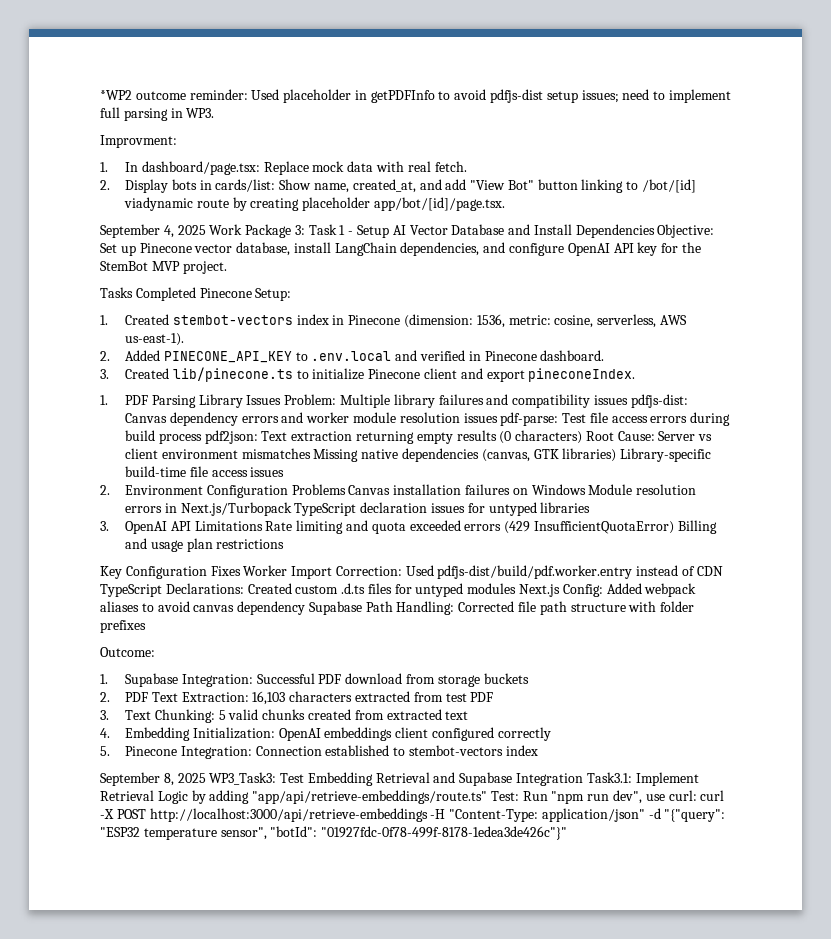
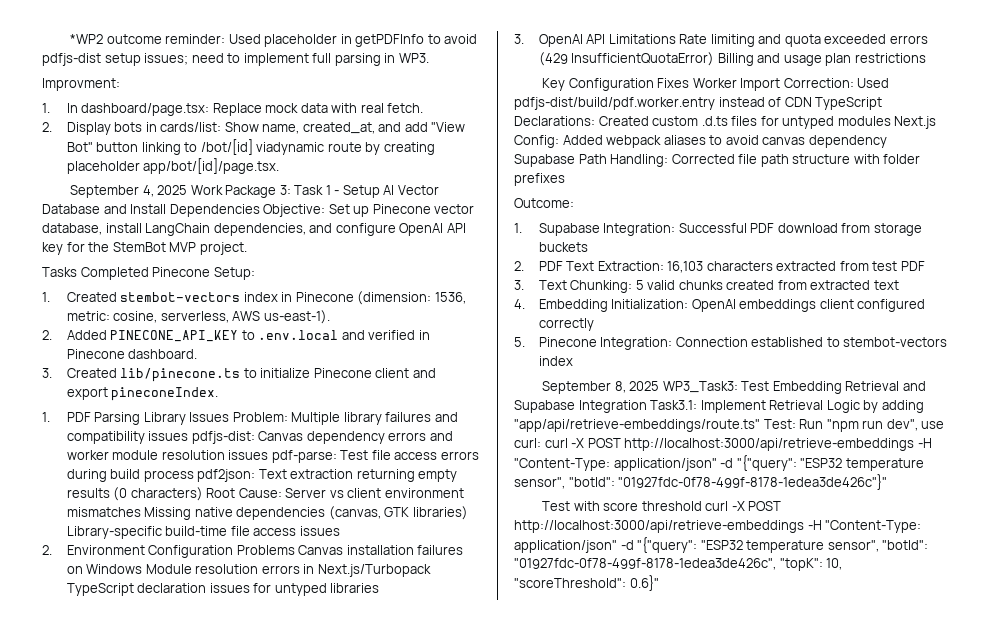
(568, 833) none -> [542,501,782,511] [514,520,922,533] [514,537,929,553] [514,558,843,571] [514,575,659,591] // Test with score threshold curl -X POST http://localhost:3000/api/retrieve-embeddings -H "Content-Type: application/json" -d "{"query": "ESP32 temperature sensor", "botId": "01927fdc-0f78-499f-8178-1edea3de426c", "topK": 10, "scoreThreshold": 0.6}"

